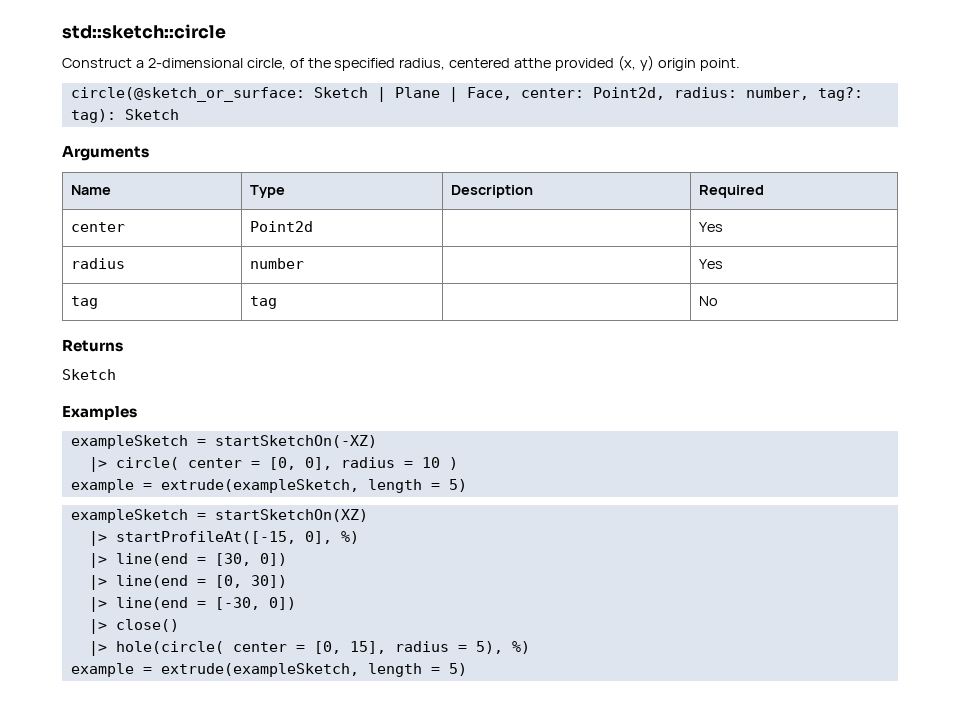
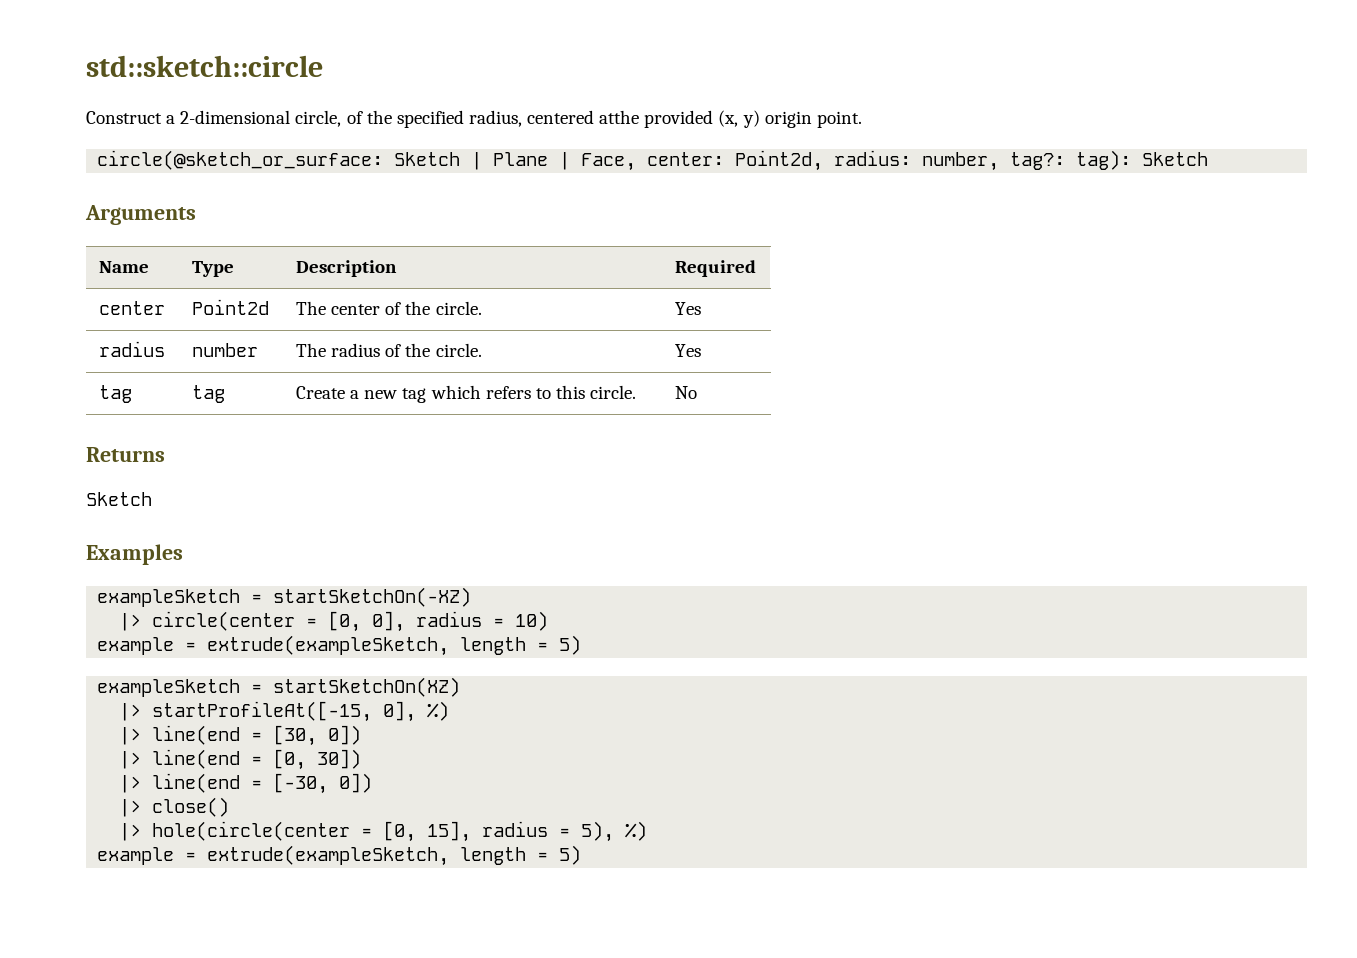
[699,222,724,232] [71,258,126,269] [250,258,305,269] [699,259,724,269] [71,296,99,309] [250,296,278,309] | Yes // radius | number | | Yes // tag | tag | -> [296,301,482,315] [675,302,702,315] [99,341,166,357] [192,343,259,357] [296,343,482,357] [675,344,702,357] [99,385,133,403] [192,385,226,403] [296,385,637,403] The center of the circle. | Yes // radius | number | The radius of the circle. | Yes // tag | tag | Create a new tag which refers to this circle.
[115,457,242,470] circle( center -> [152,611,296,631] circle(center
[421,457,458,470] 10 ) -> [515,611,549,631] 10)
[115,641,287,654] hole(circle( center -> [152,821,351,841] hole(circle(center

